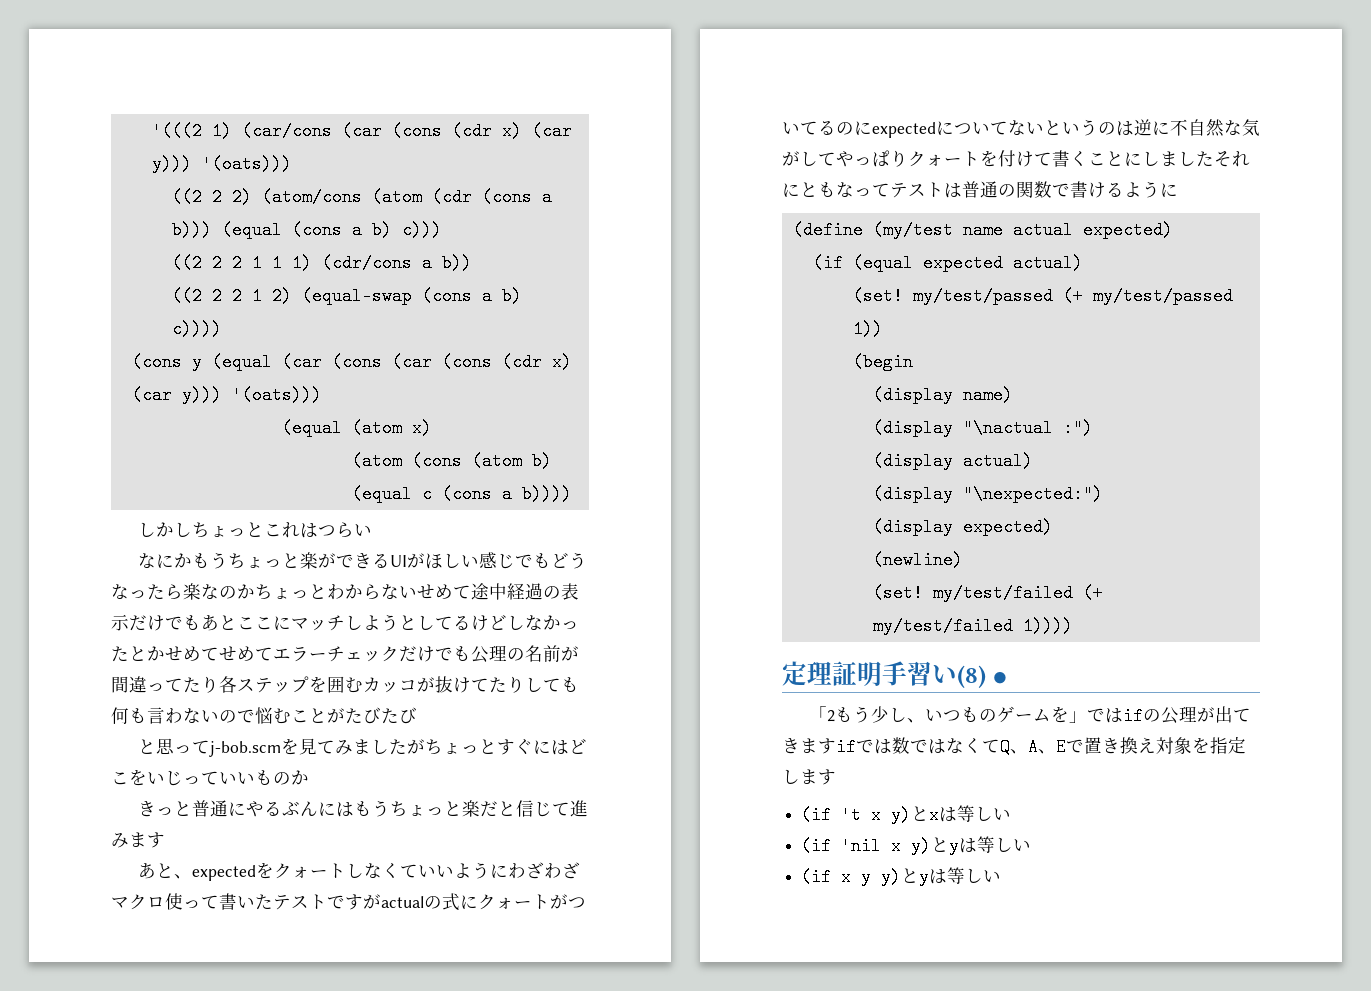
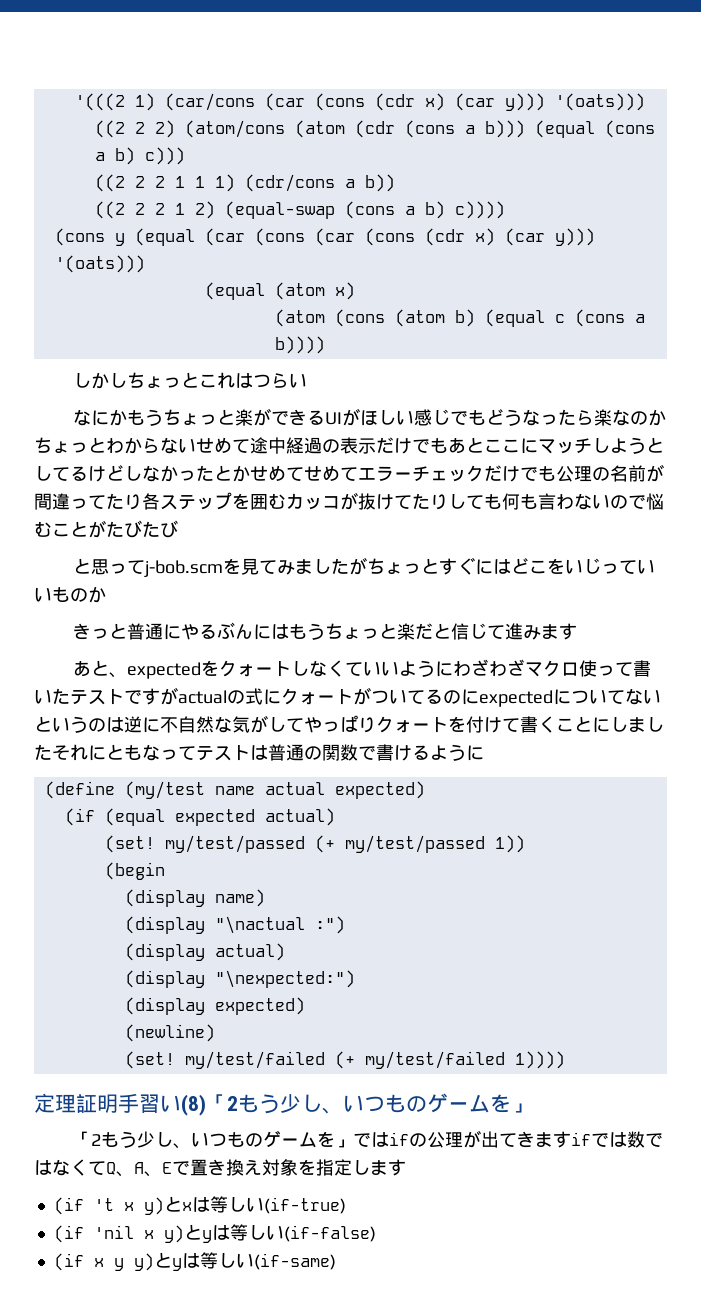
[992,671,1007,684] ● -> [206,1093,532,1114] 「2もう少し、いつものゲームを」
(1012, 814) none -> [263,1197,346,1214] (if-true)
(1032, 845) none -> [283,1225,376,1242] (if-false)
(1002, 876) none -> [253,1253,336,1270] (if-same)

